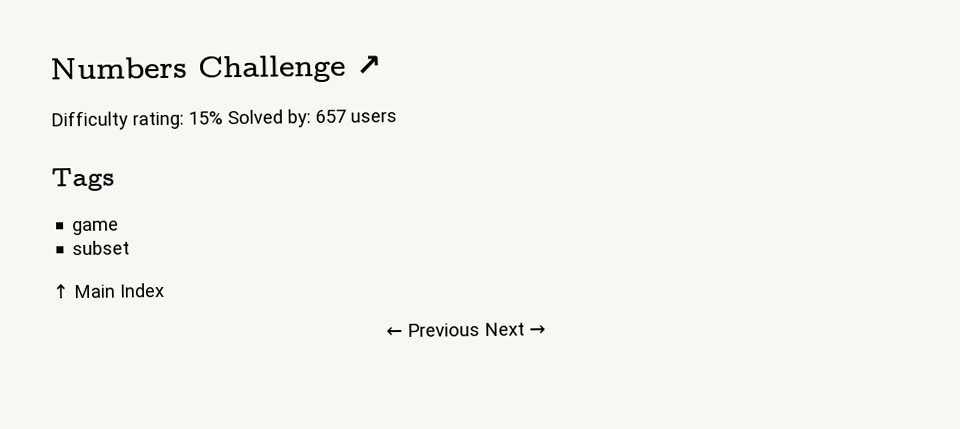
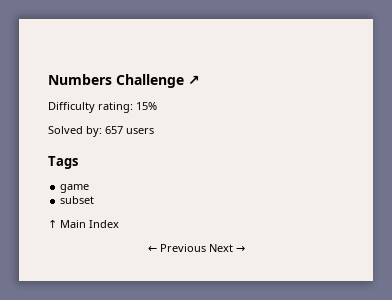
(223, 118) none -> (157, 106) //

